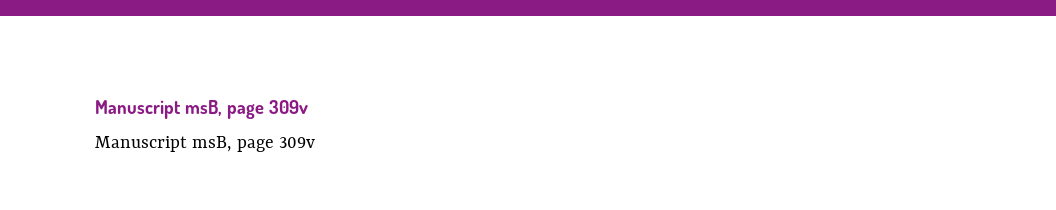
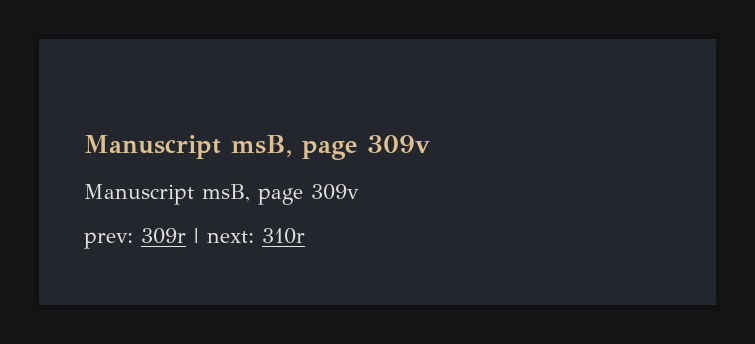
(315, 142) none -> [84,228,305,249] // prev: 309r | next: 310r

